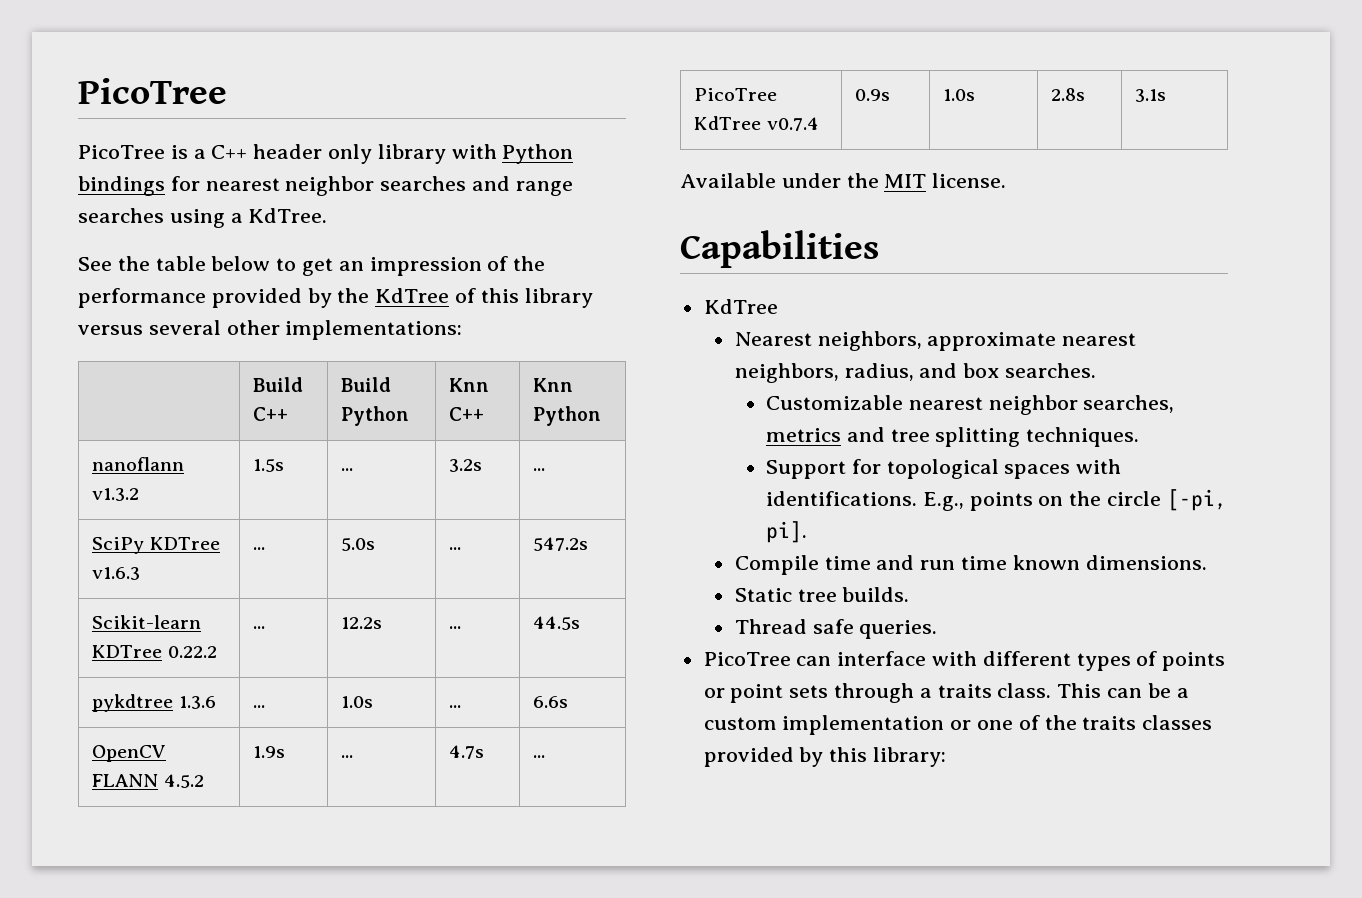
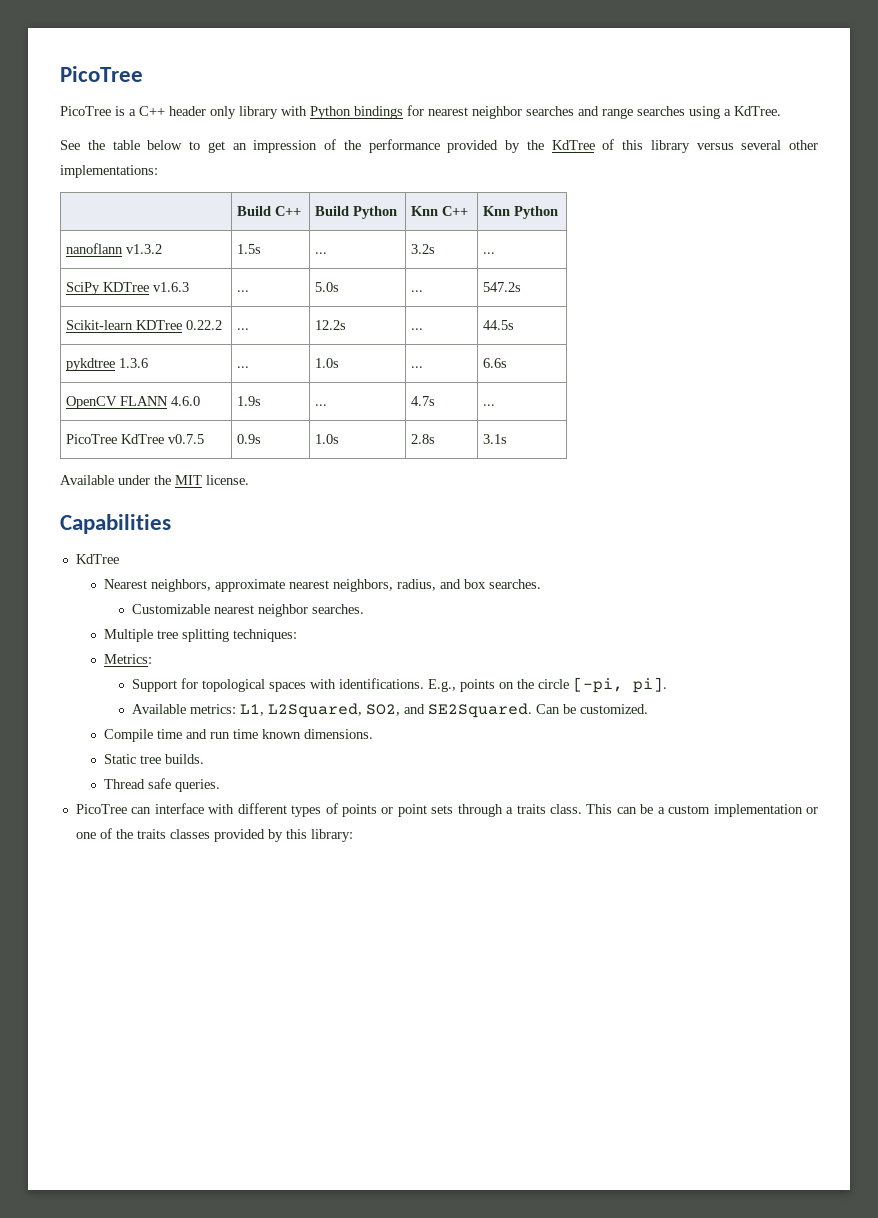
[163,774,204,788] 4.5.2 -> [171,396,201,406] 4.6.0
[766,117,819,131] v0.7.4 -> [168,434,205,444] v0.7.5
[1083,395,1175,413] [765,427,1140,447] searches, metrics and tree splitting techniques. -> [311,604,364,614] [103,629,297,642] [103,654,152,664] searches. // Multiple tree splitting techniques: // Metrics:
(807, 532) none -> [131,703,648,718] // Available metrics: L1, L2Squared, SO2, and SE2Squared. Can be customized.

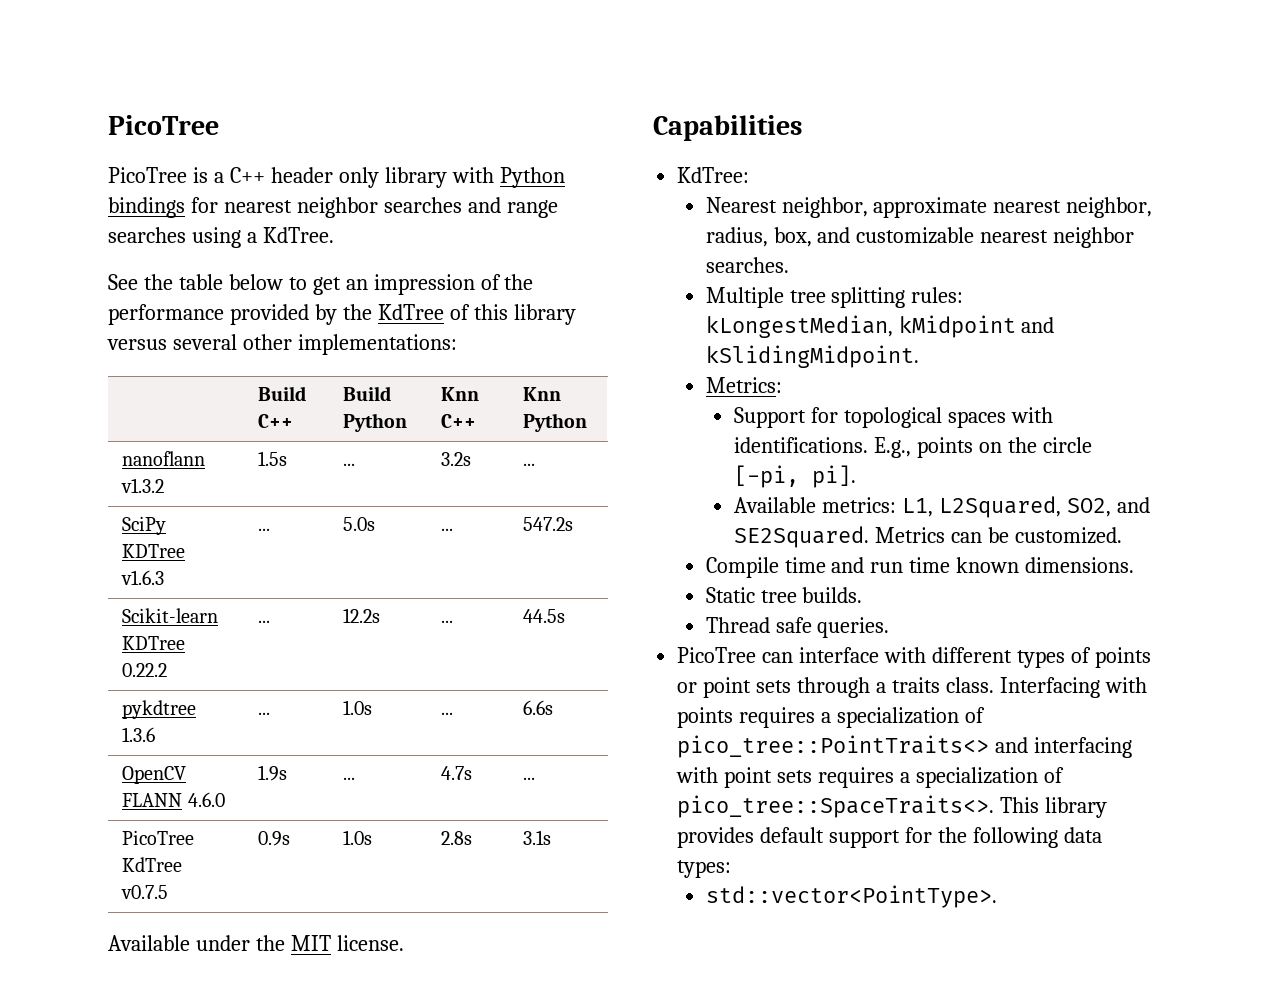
[75,554,119,564] KdTree -> [677,167,750,183] KdTree:
[150,579,211,592] neighbors, -> [781,197,868,218] neighbor,
[332,579,541,592] [131,604,210,614] neighbors, radius, and box searches. // Customizable -> [1066,197,1153,218] [705,227,975,247] neighbor, radius, box, and customizable
[232,629,297,642] techniques: -> [911,287,964,303] [705,315,1055,338] [705,345,919,368] rules: kLongestMedian, kMidpoint and kSlidingMidpoint.
[535,704,560,714] Can -> [874,527,982,543] Metrics can
[586,804,818,817] [75,828,353,842] This can be a custom implementation or one of the traits classes provided by this library: -> [999,677,1147,698] [677,707,985,728] [677,735,1133,758] [676,767,1064,788] [677,795,1108,818] [677,827,1102,848] [677,860,732,878] [705,885,997,908] Interfacing with points requires a specialization of pico_tree::PointTraits<> and interfacing with point sets requires a specialization of pico_tree::SpaceTraits<>. This library provides default support for the following data types: // std::vector<PointType>.

